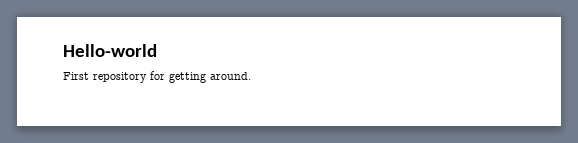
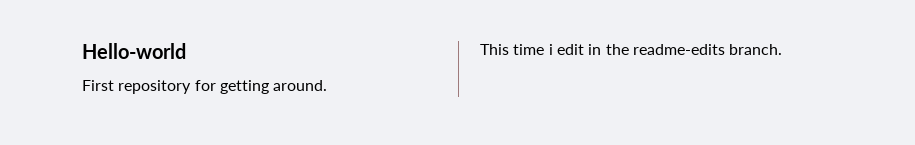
(251, 76) none -> [480,44,783,55] // This time i edit in the readme-edits branch.

